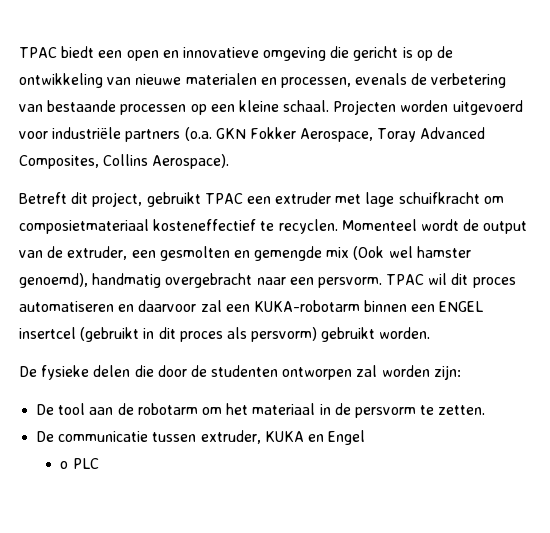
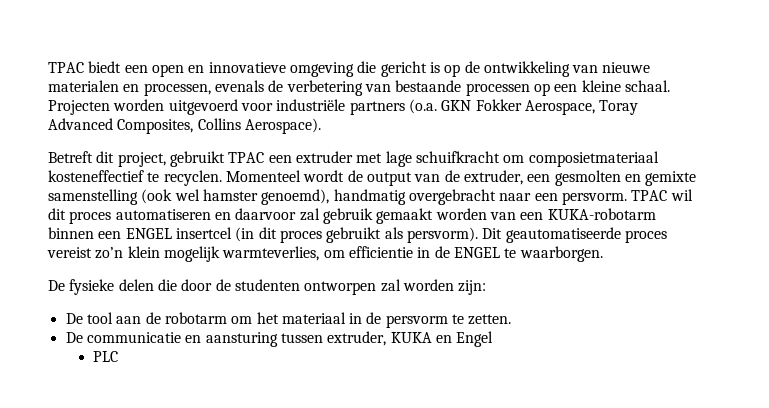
[254,246,385,261] gemengde mix (Ook -> [645,171,697,186] [48,189,173,205] gemixte samenstelling (ook
(222, 306) none -> [322,208,516,224] gebruik gemaakt worden van
[80,327,431,342] (gebruikt in dit proces als persvorm) gebruikt worden. -> [235,227,667,243] [47,246,603,262] (in dit proces gebruikt als persvorm). Dit geautomatiseerde proces vereist zo’n klein mogelijk warmteverlies, om efficientie in de ENGEL te waarborgen.
(149, 436) none -> [185,332,278,347] en aansturing
[60,461,69,469] o -> (494, 339) none

